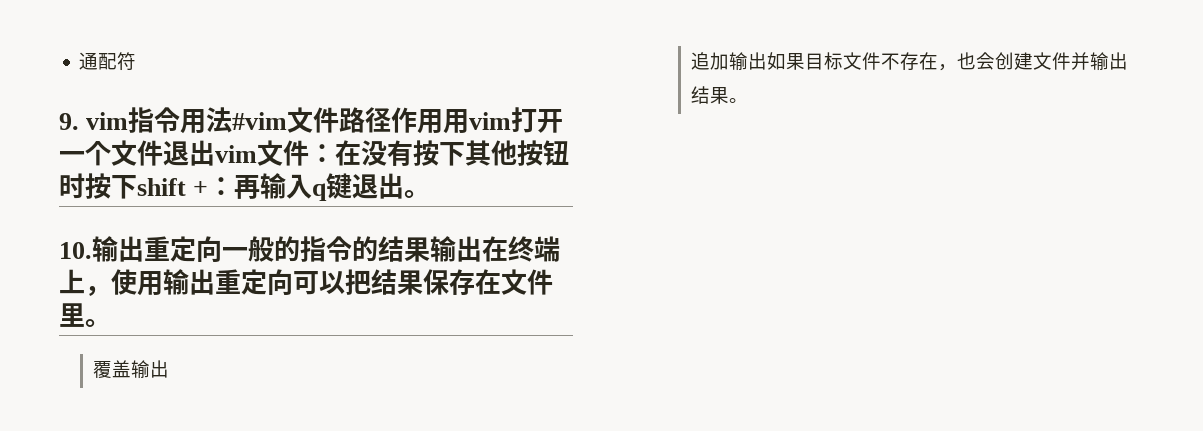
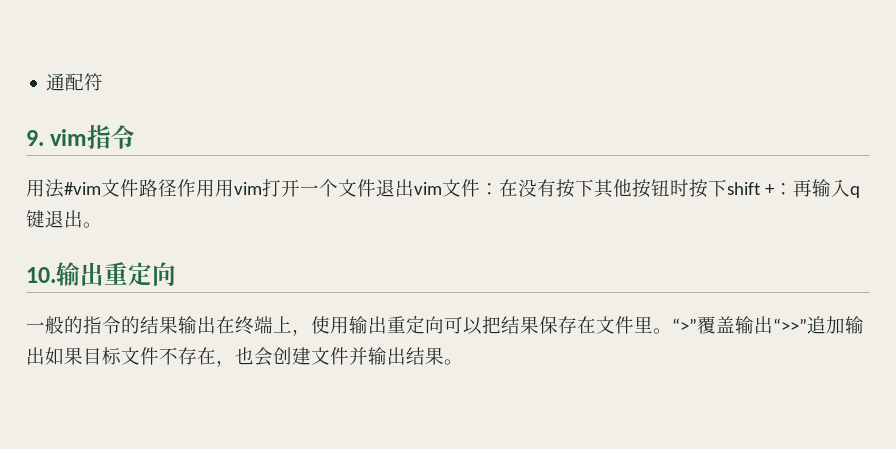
(181, 120) none -> (136, 137) //
(222, 249) none -> (176, 274) //
(111, 323) // -> [672,318,697,332] “>”
(169, 369) // -> [773,318,807,332] “>>”

